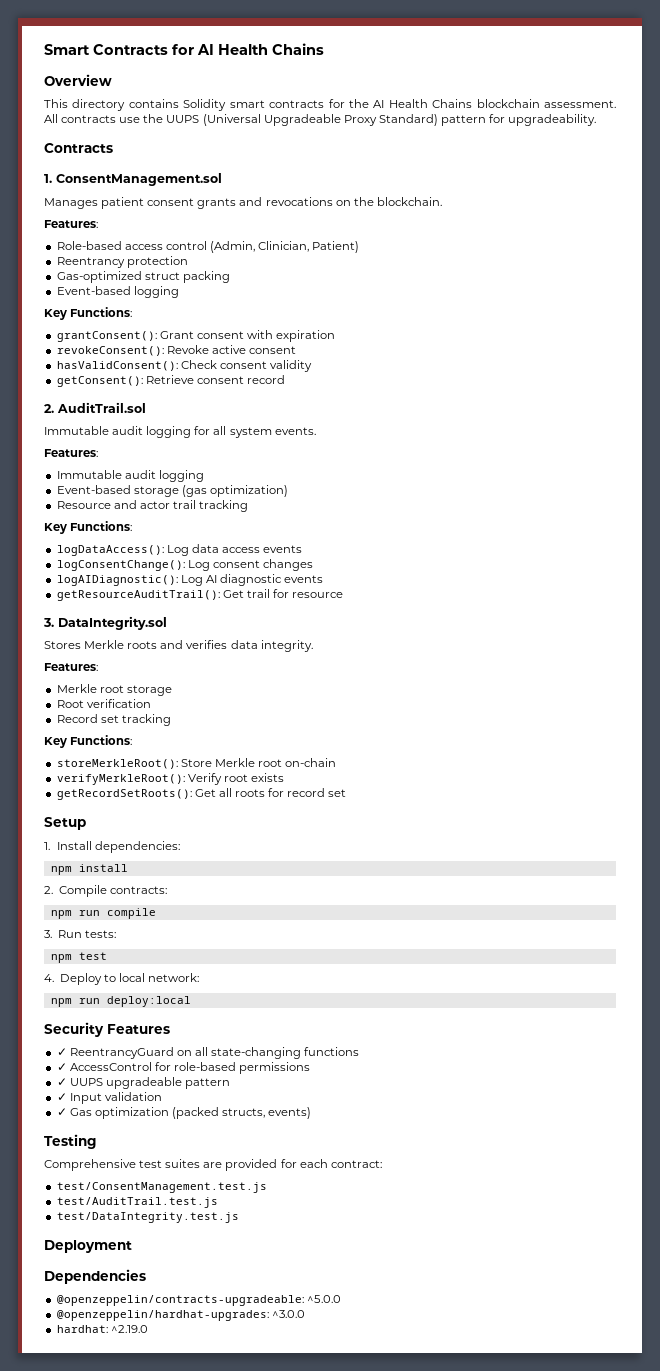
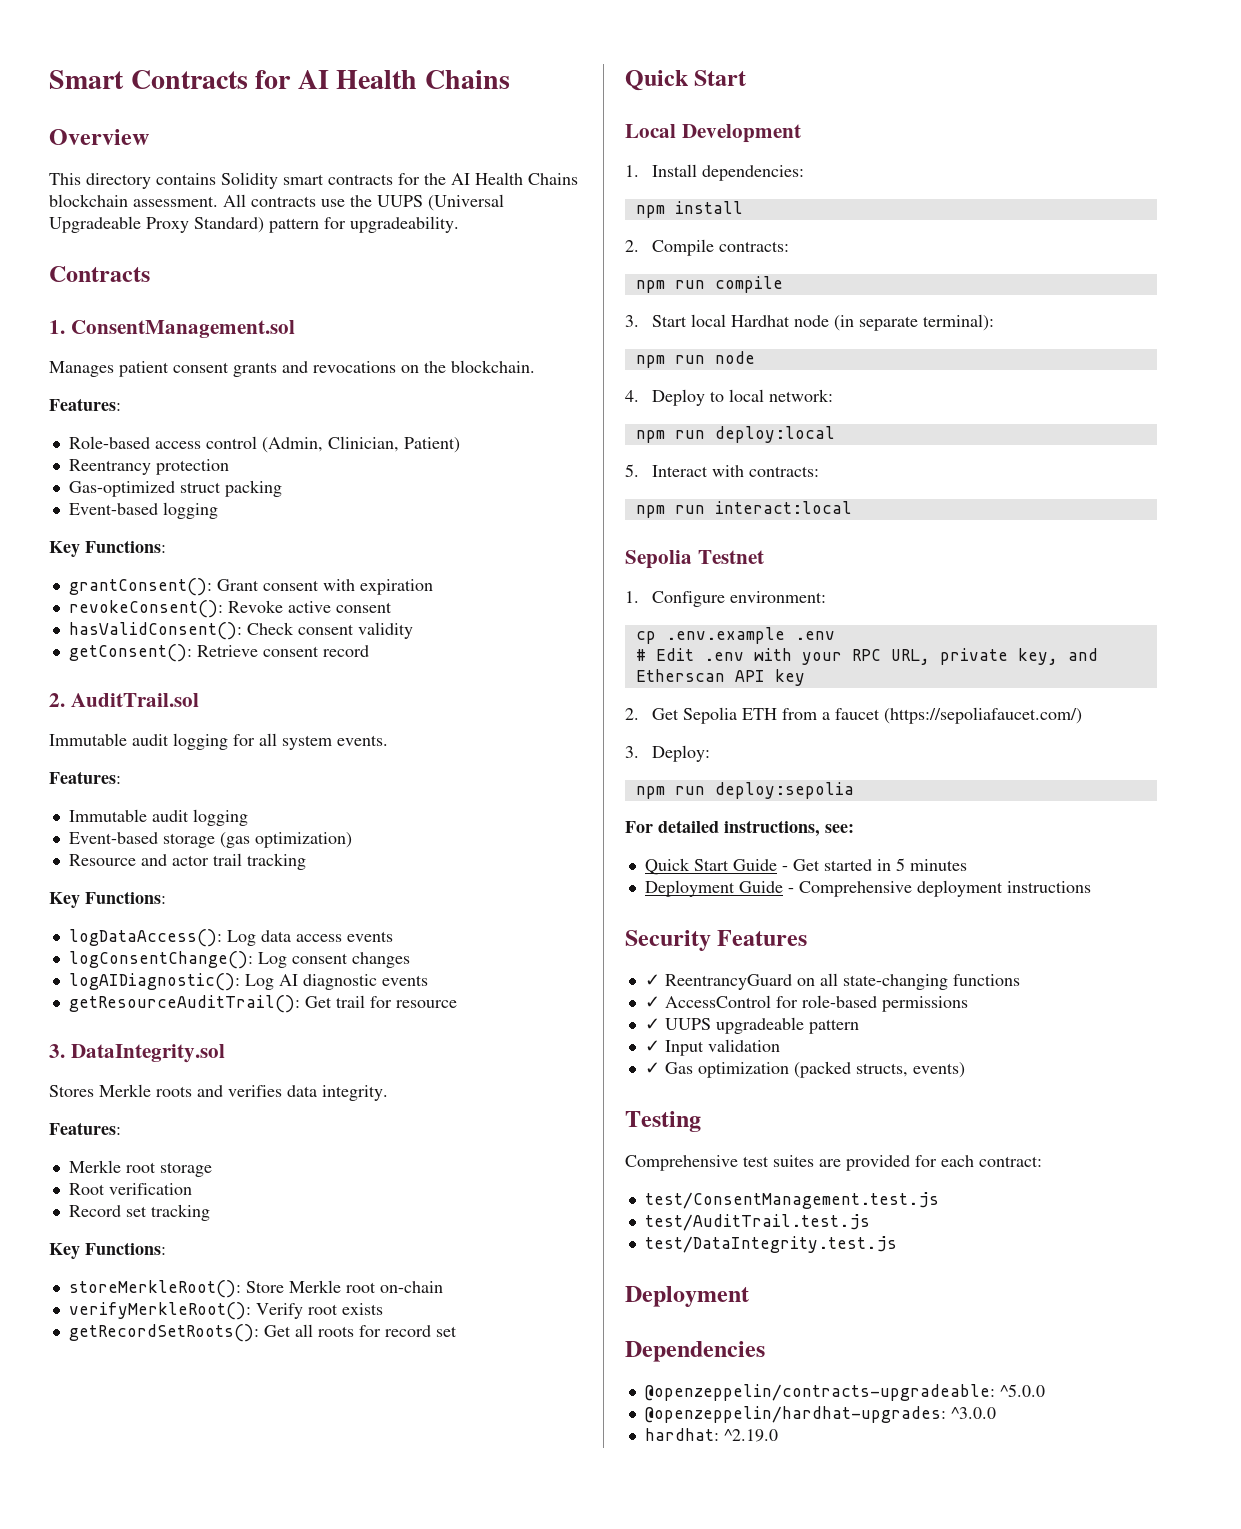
[44,817,86,830] Setup -> [625,70,747,91] [625,124,801,143] Quick Start // Local Development
[57,930,116,938] [50,952,107,963] Run tests: // npm test -> [652,314,995,331] [635,351,755,368] Start local Hardhat node (in separate terminal): // npm run node
(191, 1001) none -> [625,464,820,477] [635,501,852,518] [625,550,764,569] [625,591,827,607] [635,627,835,644] [635,648,1098,665] [635,669,805,686] [625,707,1083,724] [625,745,711,762] [635,782,854,799] [625,820,854,837] [644,858,967,875] [644,880,1091,897] // 5. Interact with contracts: // npm run interact:local // Sepolia Testnet // 1. Configure environment: // cp .env.example .env // # Edit .env with your RPC URL, private key, and Etherscan API key // 2. Get Sepolia ETH from a faucet (https://sepoliafaucet.com/) // 3. Deploy: // npm run deploy:sepolia // For detailed instructions, see: // Quick Start Guide - Get started in 5 minutes // Deployment Guide - Comprehensive deployment instructions

